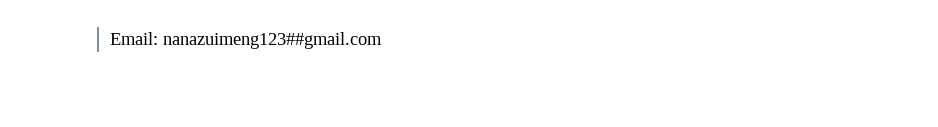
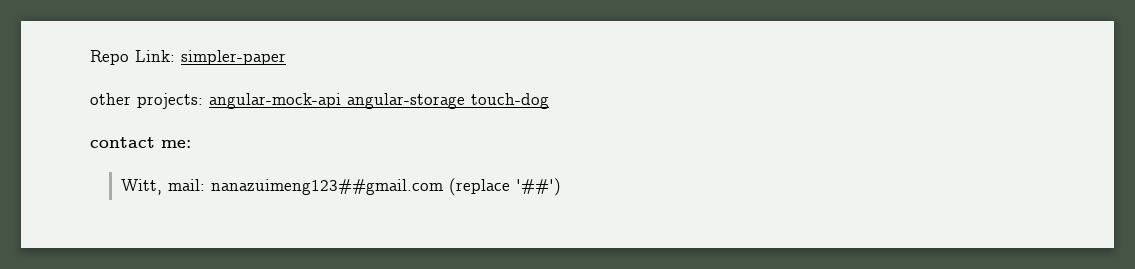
[109,32,382,49] Email: nanazuimeng123##gmail.com -> [90,50,286,65] [90,93,549,109] [90,137,191,148] [120,178,561,196] Repo Link: simpler-paper // other projects: angular-mock-api angular-storage touch-dog // contact me: // Witt, mail: nanazuimeng123##gmail.com (replace '##')

